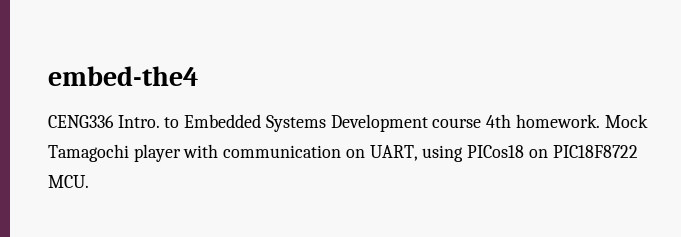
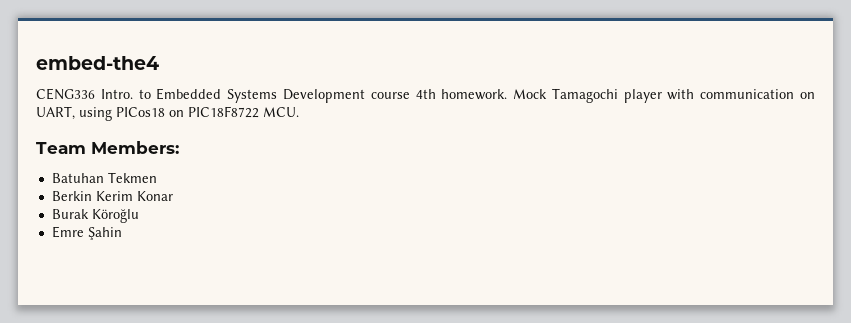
(89, 181) none -> [36,141,179,154] [51,172,157,183] [51,191,173,201] [51,209,139,223] [51,226,122,240] // Team Members: // Batuhan Tekmen // Berkin Kerim Konar // Burak Köroğlu // Emre Şahin

